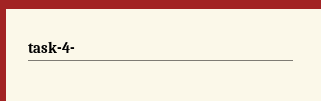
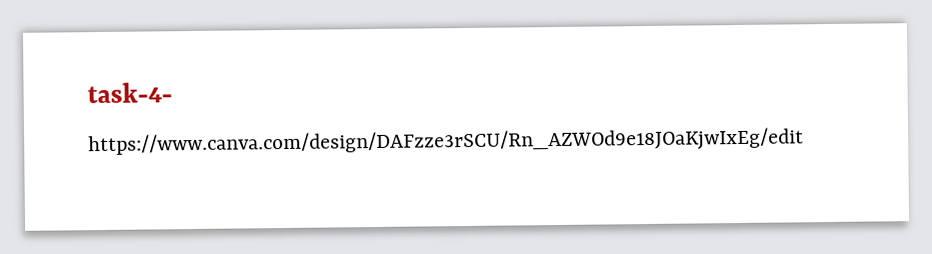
(75, 47) none -> [88,127,804,157] // https://www.canva.com/design/DAFzze3rSCU/Rn_AZWOd9e18JOaKjwIxEg/edit

